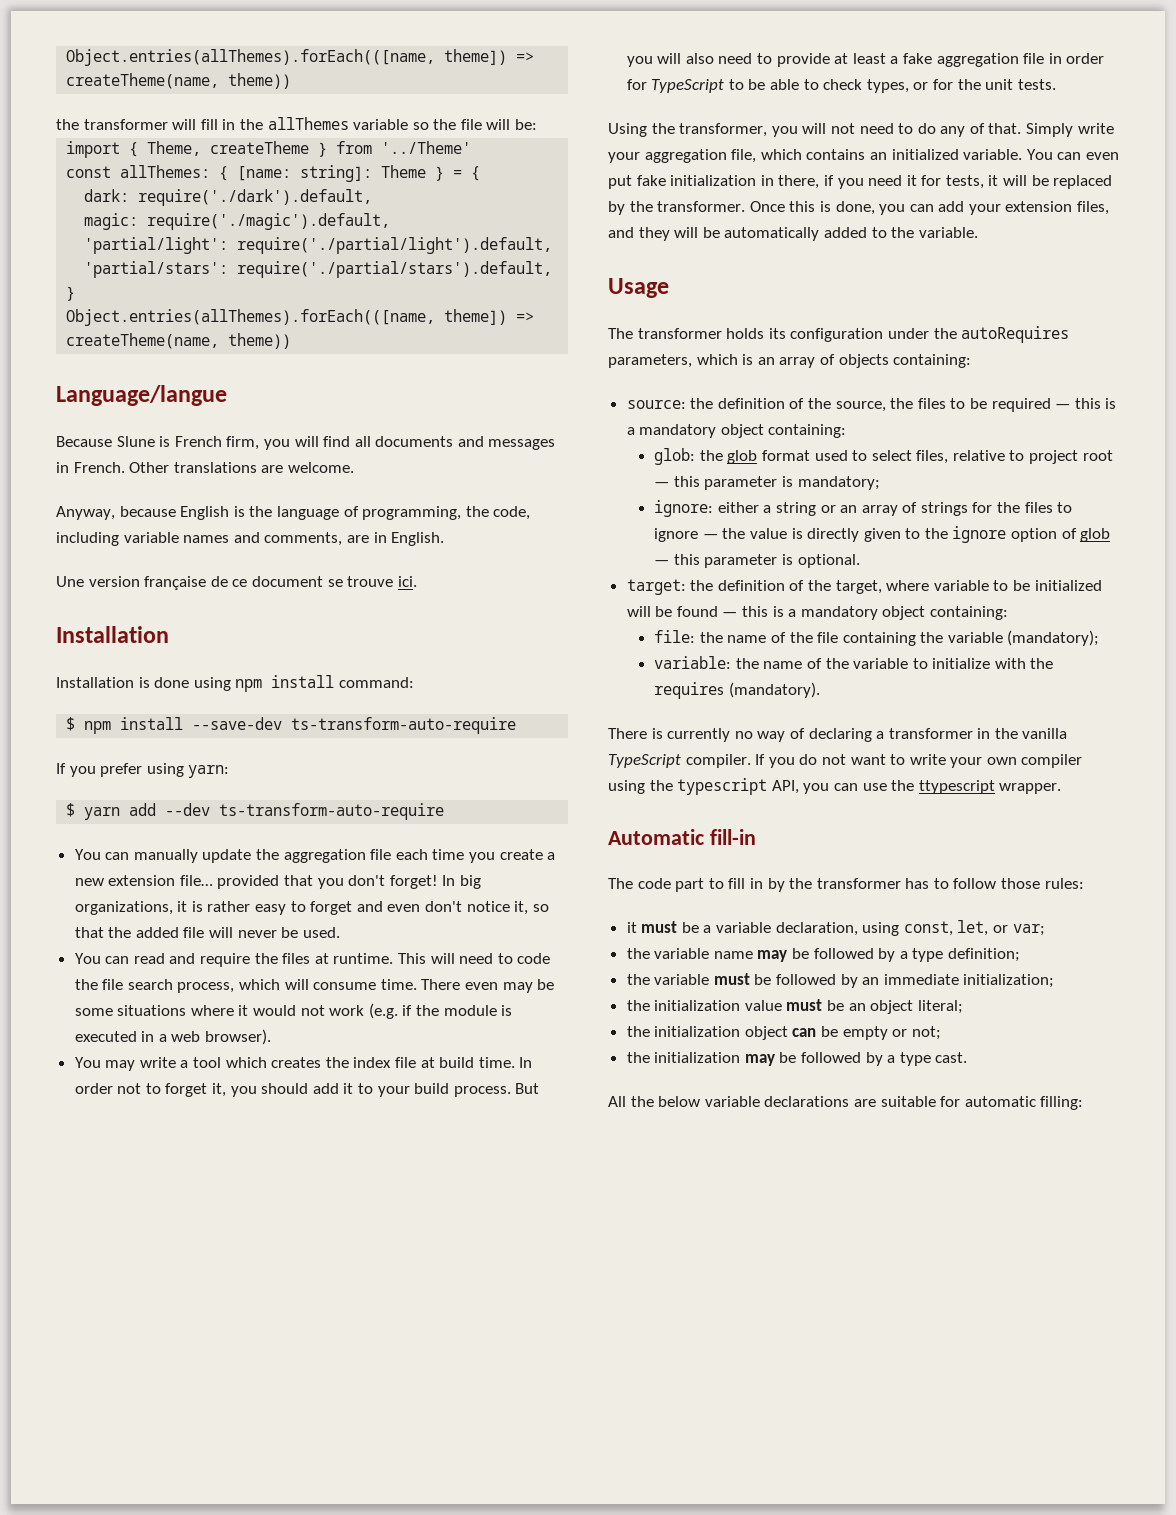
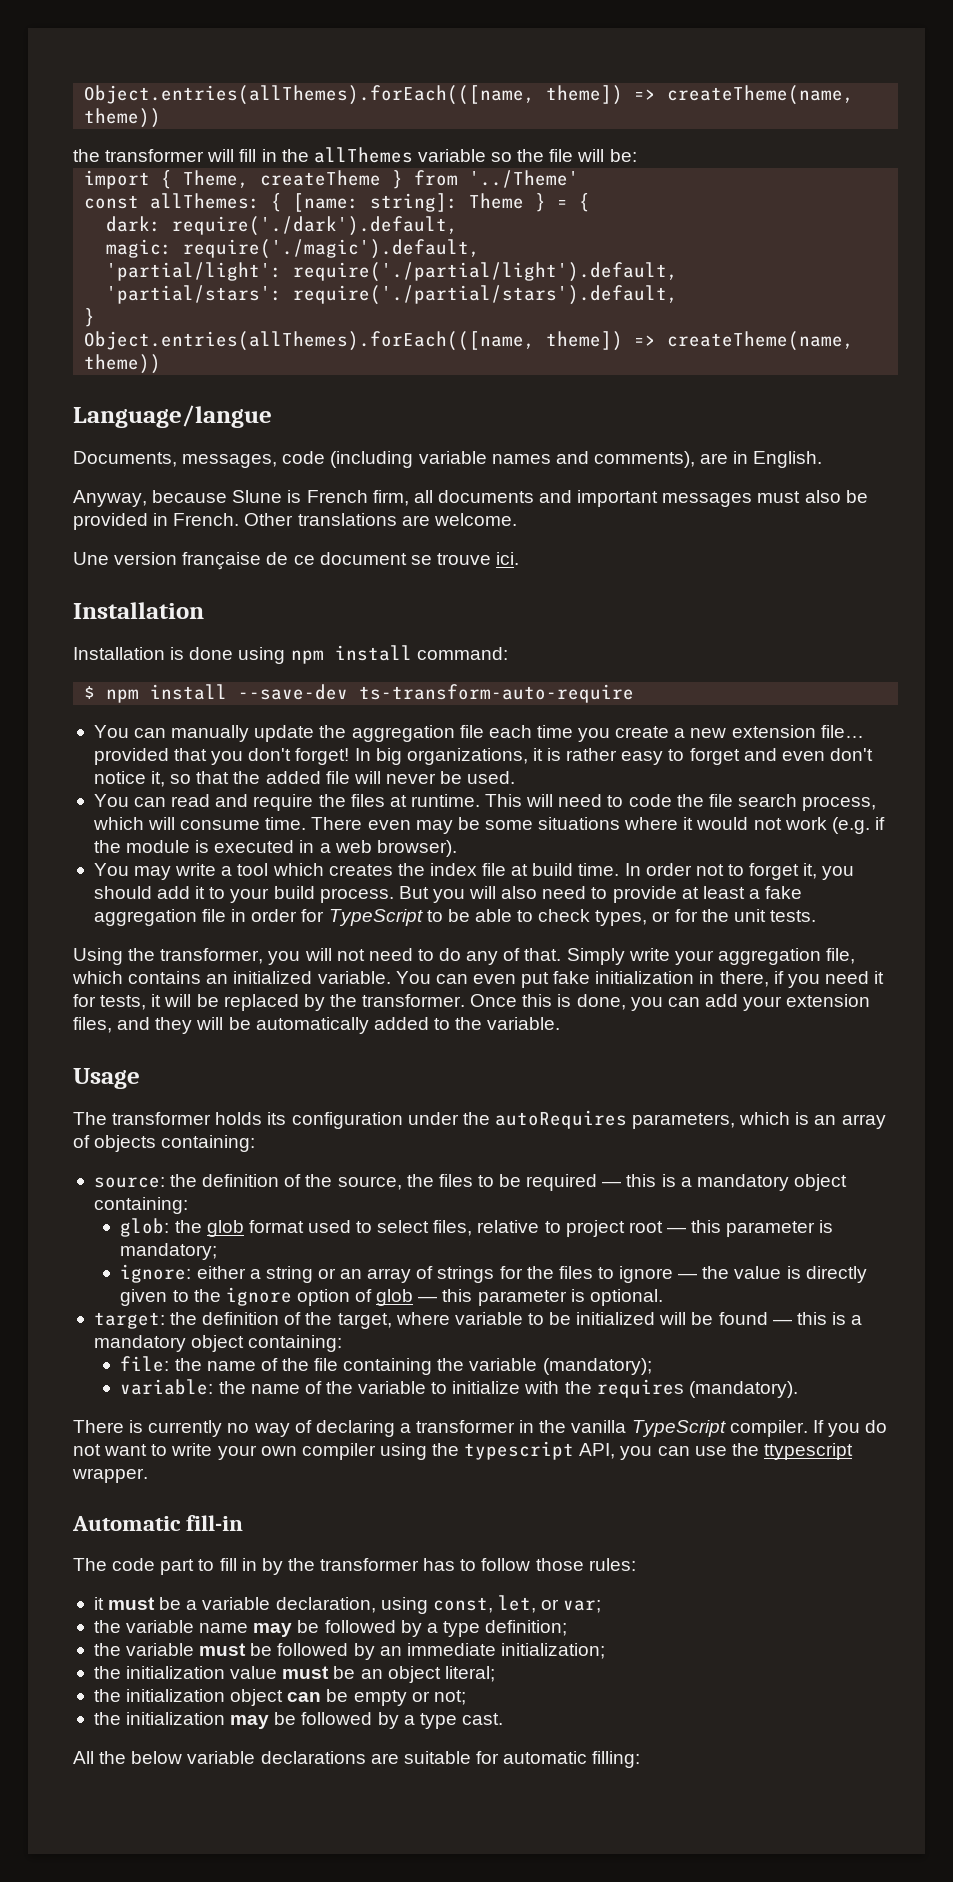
[56,436,556,450] Because Slune is French firm, you will find all documents and messages -> [73,451,823,468] [73,490,868,507] [73,513,148,530] Documents, messages, code (including variable names and comments), are in English. // Anyway, because Slune is French firm, all documents and important messages must also be provided
[56,506,531,520] [56,532,445,546] // Anyway, because English is the language of programming, the code, including variable names and comments, are in English. -> (517, 519) none
[56,763,230,778] [66,803,445,820] // If you prefer using yarn: // $ yarn add --dev ts-transform-auto-require -> (635, 693) none

